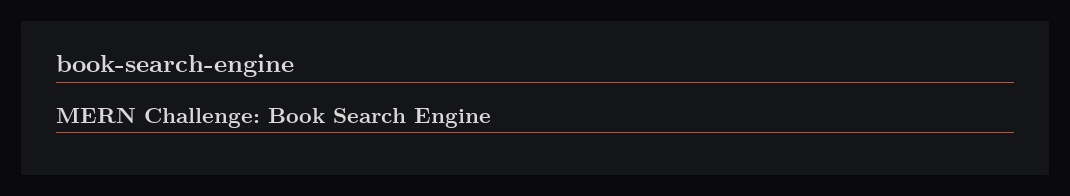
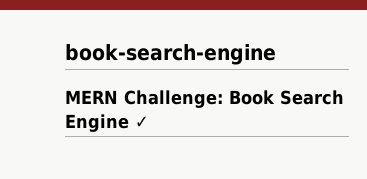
(491, 118) none -> [135,116,149,128] ✓

